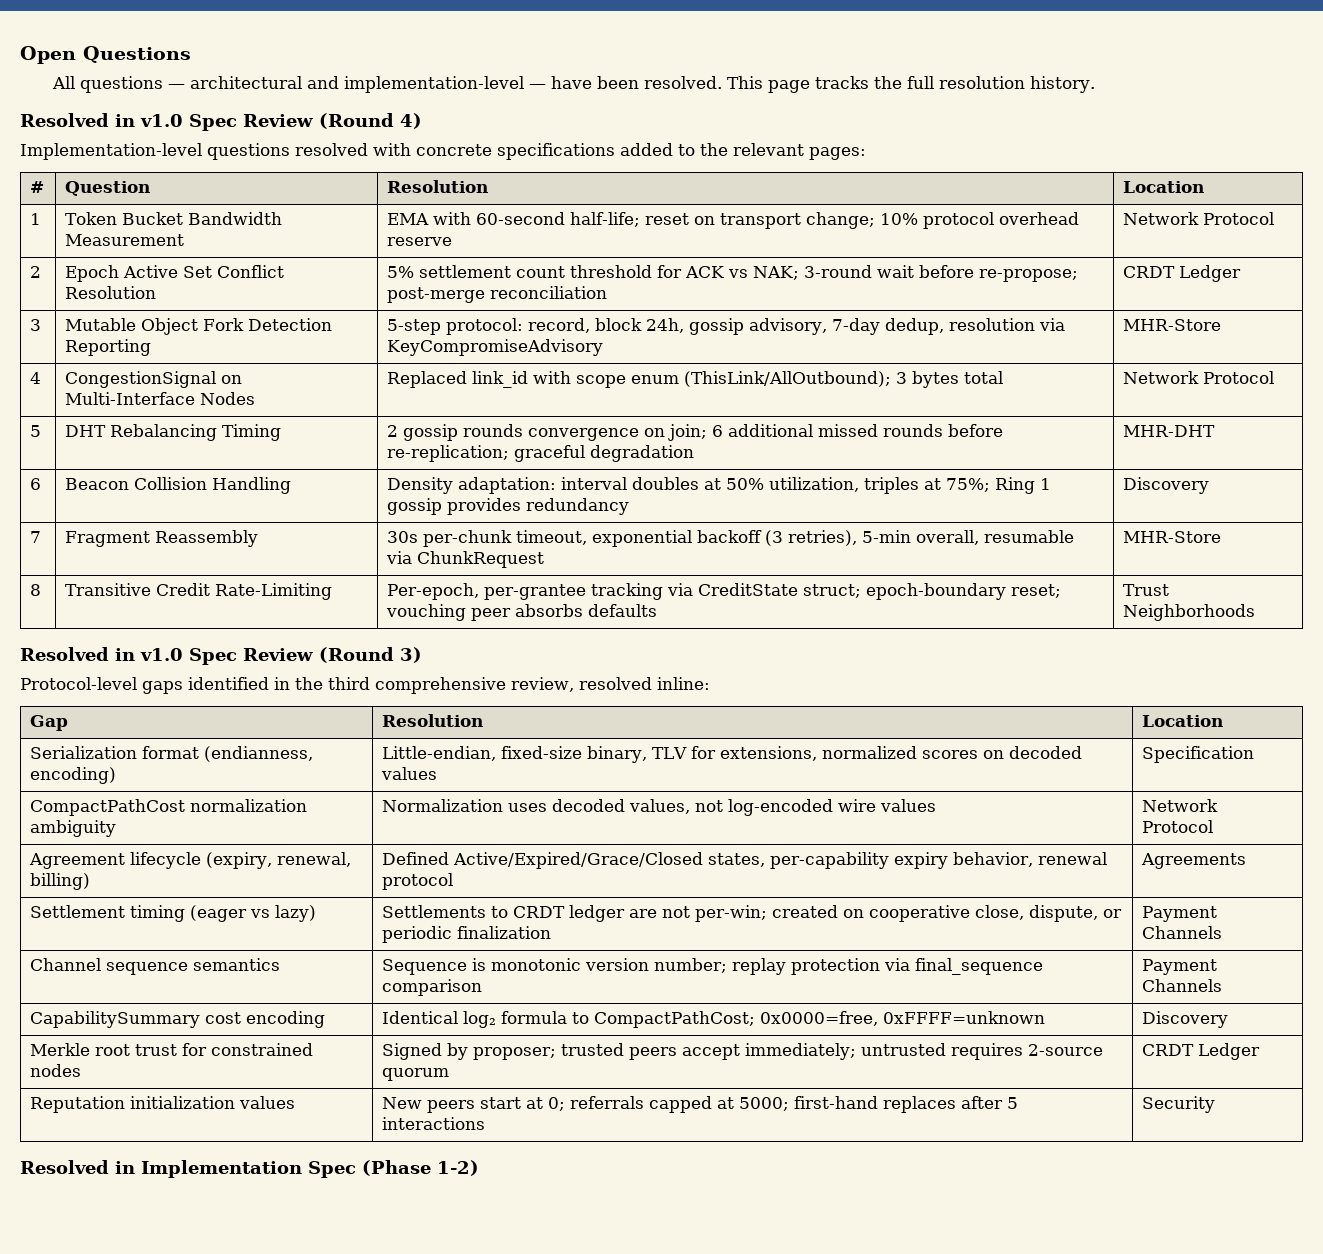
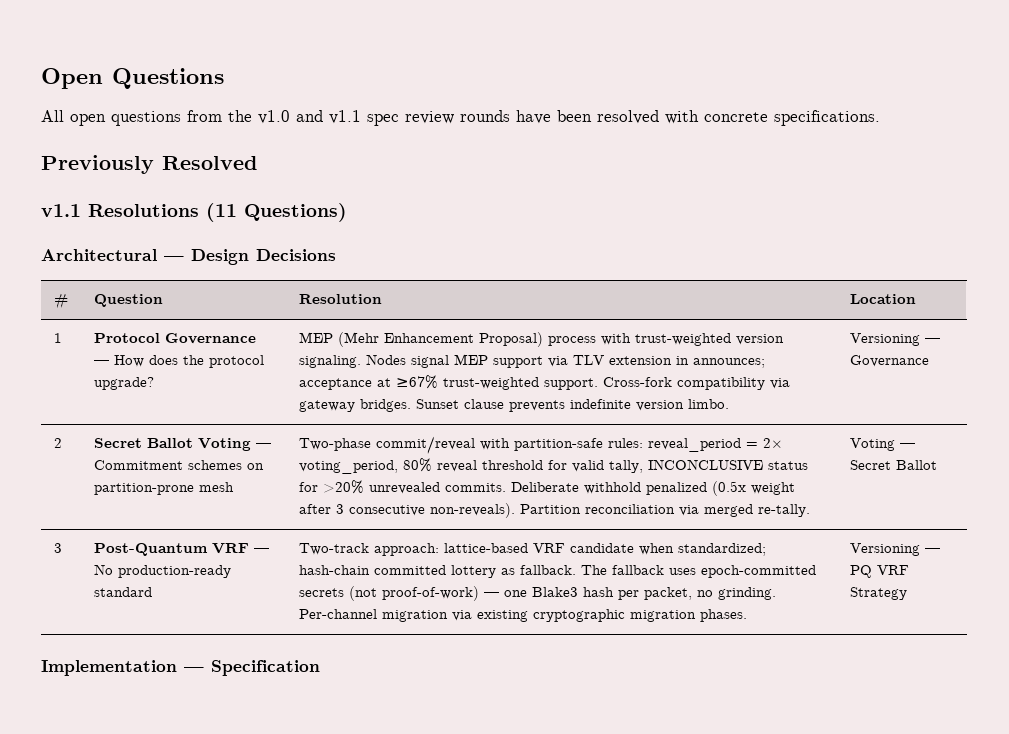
[80,76,1096,93] [20,113,422,131] [20,143,866,160] questions — architectural and implementation-level — have been resolved. This page tracks the full resolution history. // Resolved in v1.0 Spec Review (Round 4) // Implementation-level questions resolved with concrete specifications added to the relevant pages: -> [70,110,880,126] [41,155,257,174] [41,203,347,222] [41,249,336,265] open questions from the v1.0 and v1.1 spec review rounds have been resolved with concrete specifications. // Previously Resolved // v1.1 Resolutions (11 Questions) // Architectural — Design Decisions
[65,212,283,225] [65,234,185,246] [387,212,1080,229] [387,237,453,246] [1123,212,1275,225] [30,266,42,278] [65,265,285,282] [65,286,157,299] [387,265,1079,282] [387,286,608,303] [1123,265,1242,282] [30,319,42,331] [65,318,333,335] [65,339,152,356] [387,318,1066,335] [387,339,604,356] [1123,319,1222,331] [30,372,42,384] [65,371,243,388] [65,392,256,405] [387,371,1004,388] [1123,371,1275,384] [30,425,42,437] [65,424,282,441] [387,424,1004,441] [387,445,695,462] [1123,425,1216,437] [30,478,42,490] [65,477,292,494] [387,477,1052,494] [387,498,630,515] [1123,477,1210,494] [30,531,42,543] [65,530,259,547] [387,530,1075,547] [386,551,545,568] [1123,531,1222,543] [30,584,42,596] [65,583,333,600] [387,583,1062,600] [386,604,658,621] [1123,584,1170,596] [1123,604,1256,621] [20,647,422,665] [20,677,710,694] [30,715,69,731] [382,714,484,727] [1142,715,1224,727] [30,746,314,762] [30,767,117,784] [382,746,1083,763] [381,767,438,780] [1142,746,1255,763] [30,799,308,816] [30,820,117,837] [382,799,937,816] [1142,799,1219,812] [1142,820,1214,833] [29,852,352,869] [30,873,91,890] [382,852,1108,869] [382,873,454,890] [1141,853,1247,869] [30,905,317,922] [382,905,1123,922] [382,926,552,943] [1142,906,1218,922] [1142,926,1223,939] [30,958,281,975] [382,958,1044,975] [382,979,483,996] [1142,959,1218,975] [1142,979,1223,992] [30,1011,326,1028] [382,1011,1046,1028] [1142,1011,1229,1028] [30,1043,314,1056] [30,1064,82,1077] [382,1043,1104,1060] [382,1068,450,1081] [1142,1043,1261,1060] [30,1096,296,1113] [382,1096,1019,1113] [382,1117,486,1130] [1142,1096,1216,1113] [20,1160,479,1178] Token Bucket Bandwidth Measurement | EMA with 60-second half-life; reset on transport change; 10% protocol overhead reserve | Network Protocol // 2 | Epoch Active Set Conflict Resolution | 5% settlement count threshold for ACK vs NAK; 3-round wait before re-propose; post-merge reconciliation | CRDT Ledger // 3 | Mutable Object Fork Detection Reporting | 5-step protocol: record, block 24h, gossip advisory, 7-day dedup, resolution via KeyCompromiseAdvisory | MHR-Store // 4 | CongestionSignal on Multi-Interface Nodes | Replaced link_id with scope enum (ThisLink/AllOutbound); 3 bytes total | Network Protocol // 5 | DHT Rebalancing Timing | 2 gossip rounds convergence on join; 6 additional missed rounds before re-replication; graceful degradation | MHR-DHT // 6 | Beacon Collision Handling | Density adaptation: interval doubles at 50% utilization, triples at 75%; Ring 1 gossip provides redundancy | Discovery // 7 | Fragment Reassembly | 30s per-chunk timeout, exponential backoff (3 retries), 5-min overall, resumable via ChunkRequest | MHR-Store // 8 | Transitive Credit Rate-Limiting | Per-epoch, per-grantee tracking via CreditState struct; epoch-boundary reset; vouching peer absorbs defaults | Trust Neighborhoods // Resolved in v1.0 Spec Review (Round 3) // Protocol-level gaps identified in the third comprehensive review, resolved inline: // Gap | Resolution | Location // Serialization format (endianness, encoding) | Little-endian, fixed-size binary, TLV for extensions, normalized scores on decoded values | Specification // CompactPathCost normalization ambiguity | Normalization uses decoded values, not log-encoded wire values | Network Protocol // Agreement lifecycle (expiry, renewal, billing) | Defined Active/Expired/Grace/Closed states, per-capability expiry behavior, renewal protocol | Agreements // Settlement timing (eager vs lazy) | Settlements to CRDT ledger are not per-win; created on cooperative close, dispute, or periodic finalization | Payment Channels // Channel sequence semantics | Sequence is monotonic version number; replay protection via final_sequence comparison | Payment Channels // CapabilitySummary cost encoding | Identical log₂ formula to CompactPathCost; 0x0000=free, 0xFFFF=unknown | Discovery // Merkle root trust for constrained nodes | Signed by proposer; trusted peers accept immediately; untrusted requires 2-source quorum | CRDT Ledger // Reputation initialization values | New peers start at 0; referrals capped at 5000; first-hand replaces after 5 interactions | Security // Resolved in Implementation Spec (Phase 1-2) -> [93,333,256,344] [93,355,264,368] [93,377,154,390] [298,332,784,347] [298,354,765,368] [298,375,790,390] [298,399,729,412] [849,333,940,346] [849,355,929,367] [53,438,62,448] [93,438,271,451] [93,460,264,470] [93,482,234,495] [298,436,783,454] [298,458,808,474] [298,480,795,496] [298,503,810,518] [849,438,915,451] [849,460,937,470] [53,543,62,553] [93,543,269,556] [93,564,231,578] [93,587,152,597] [298,543,766,556] [298,565,816,578] [298,586,776,601] [298,609,747,622] [849,543,940,556] [849,565,909,578] [849,587,907,600] [41,660,320,676] Protocol Governance — How does the protocol upgrade? | MEP (Mehr Enhancement Proposal) process with trust-weighted version signaling. Nodes signal MEP support via TLV extension in announces; acceptance at ≥67% trust-weighted support. Cross-fork compatibility via gateway bridges. Sunset clause prevents indefinite version limbo. | Versioning — Governance // 2 | Secret Ballot Voting — Commitment schemes on partition-prone mesh | Two-phase commit/reveal with partition-safe rules: reveal_period = 2× voting_period, 80% reveal threshold for valid tally, INCONCLUSIVE status for >20% unrevealed commits. Deliberate withhold penalized (0.5x weight after 3 consecutive non-reveals). Partition reconciliation via merged re-tally. | Voting — Secret Ballot // 3 | Post-Quantum VRF — No production-ready standard | Two-track approach: lattice-based VRF candidate when standardized; hash-chain committed lottery as fallback. The fallback uses epoch-committed secrets (not proof-of-work) — one Blake3 hash per packet, no grinding. Per-channel migration via existing cryptographic migration phases. | Versioning — PQ VRF Strategy // Implementation — Specification

